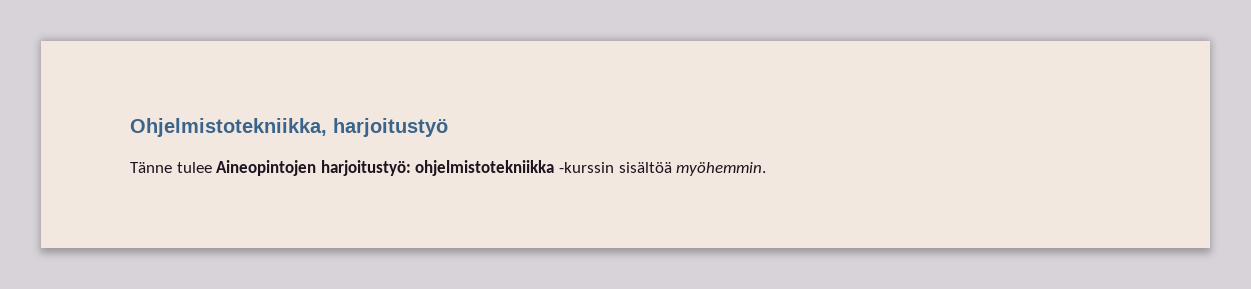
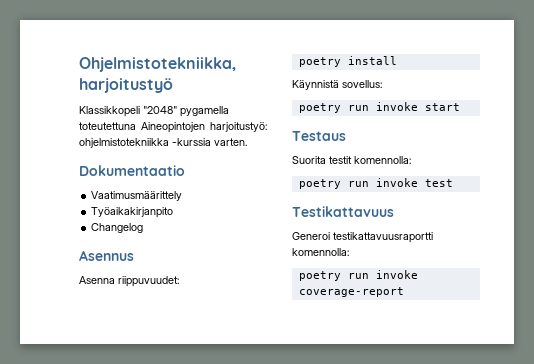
[130,160,767,176] Tänne tulee Aineopintojen harjoitustyö: ohjelmistotekniikka -kurssin sisältöä myöhemmin. -> [79,106,229,117] [79,122,267,133] [79,138,247,148] [79,165,185,176] [91,191,183,201] [91,207,174,218] [91,223,144,233] [79,250,134,261] [79,276,179,287] [298,56,397,67] [292,80,382,90] [298,102,460,113] [292,131,346,141] [292,156,411,164] [298,178,453,189] [292,206,394,217] [292,232,433,243] [292,248,349,256] [298,270,418,281] [298,287,404,297] Klassikkopeli "2048" pygamella toteutettuna Aineopintojen harjoitustyö: ohjelmistotekniikka -kurssia varten. // Dokumentaatio // Vaatimusmäärittely // Työaikakirjanpito // Changelog // Asennus // Asenna riippuvuudet: // poetry install // Käynnistä sovellus: // poetry run invoke start // Testaus // Suorita testit komennolla: // poetry run invoke test // Testikattavuus // Generoi testikattavuusraportti komennolla: // poetry run invoke coverage-report

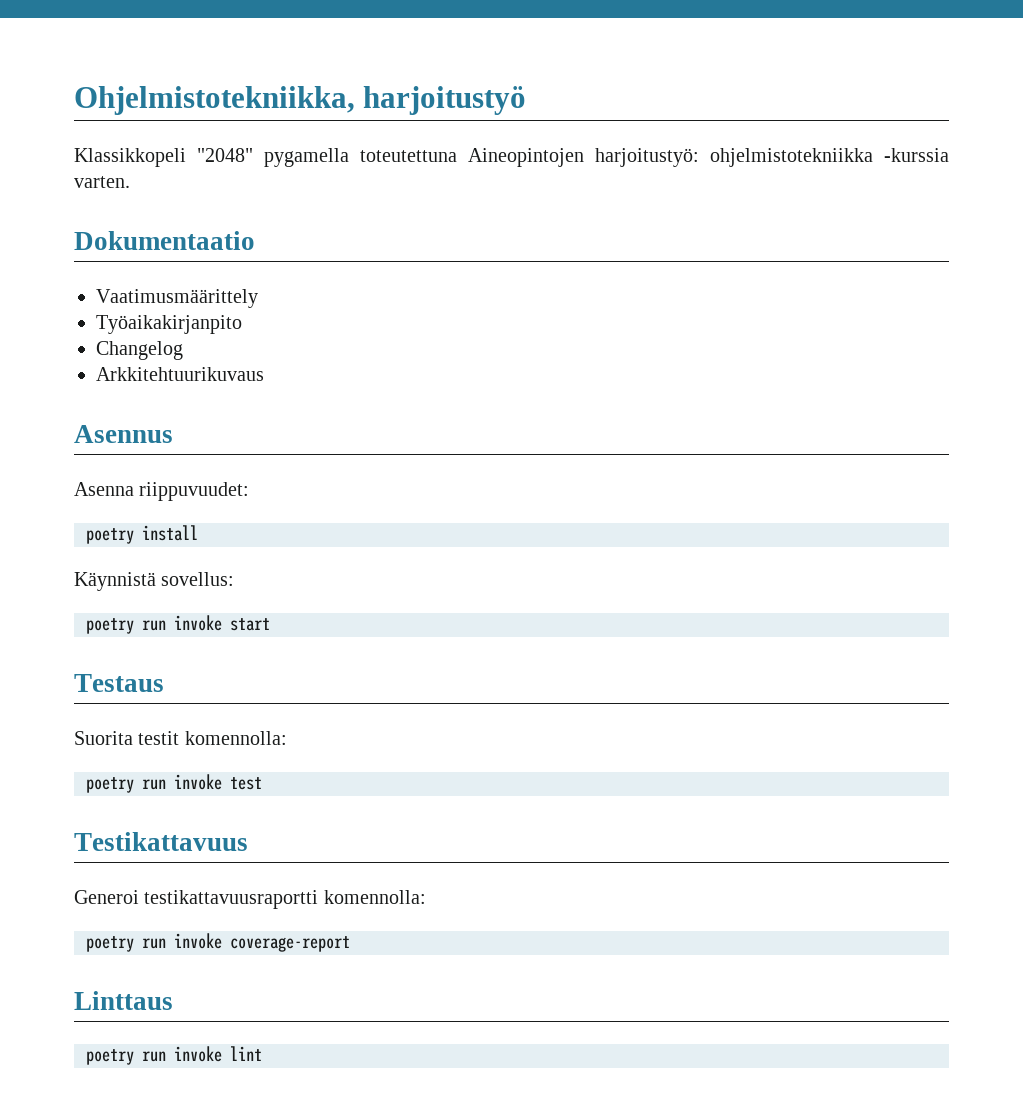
(144, 228) none -> [96,367,264,381] // Arkkitehtuurikuvaus
(404, 292) none -> [74,991,173,1010] [86,1046,262,1065] // Linttaus // poetry run invoke lint

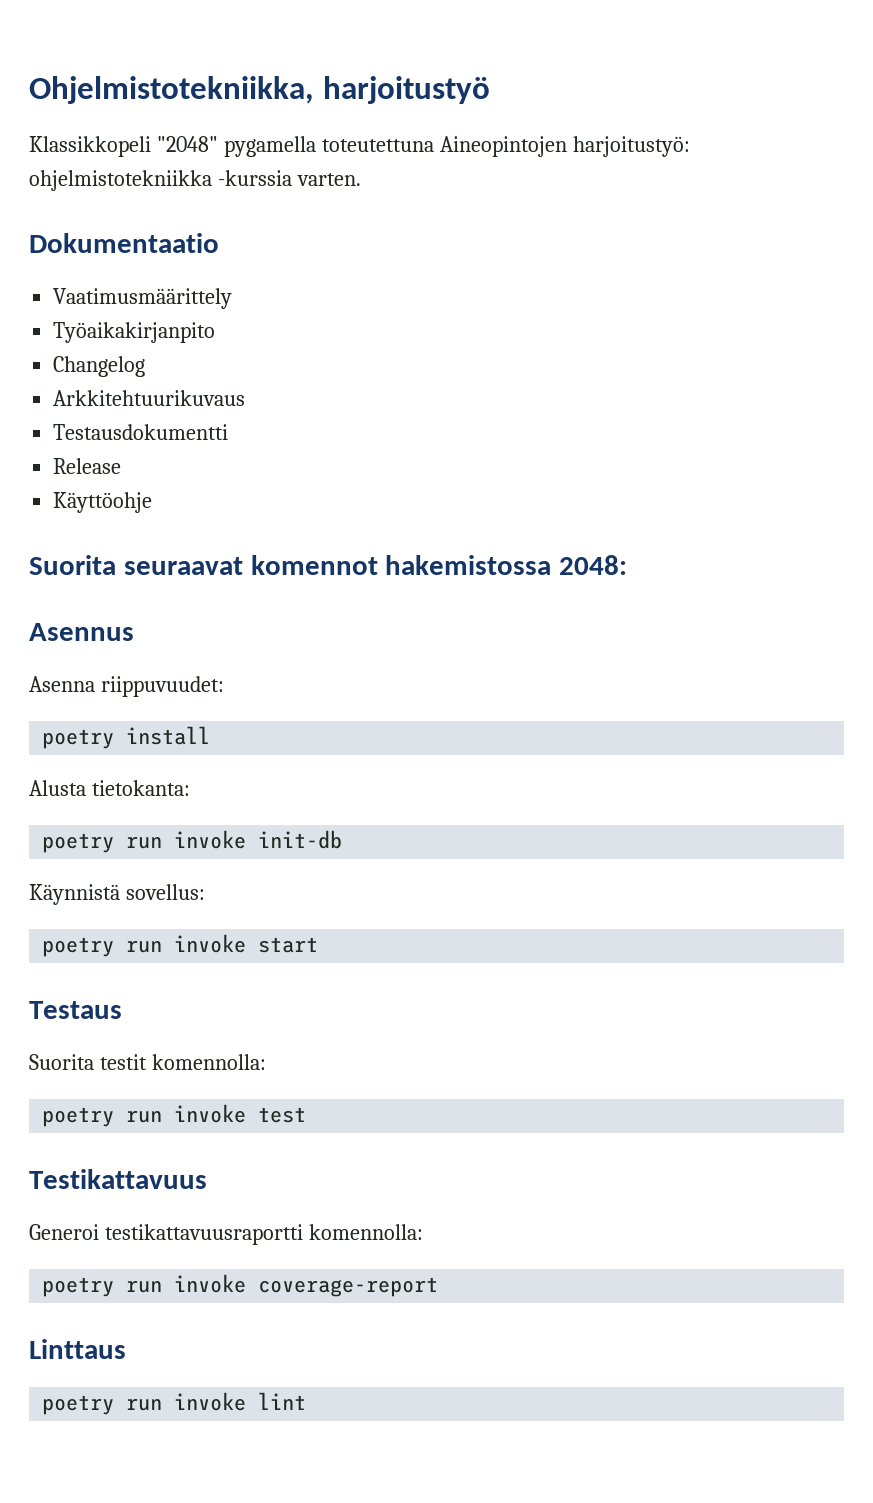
(264, 374) none -> [53,424,229,440] [53,458,122,474] [53,492,153,513] [29,555,628,575] // Testausdokumentti // Release // Käyttöohje // Suorita seuraavat komennot hakemistossa 2048:
(198, 533) none -> [29,780,190,796] [42,830,343,853] // Alusta tietokanta: // poetry run invoke init-db

